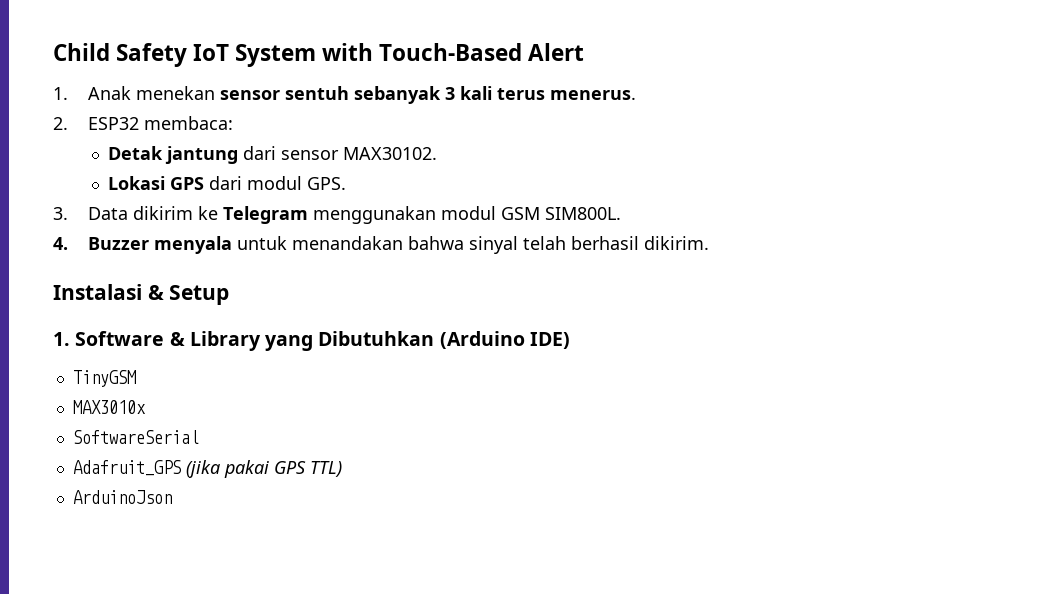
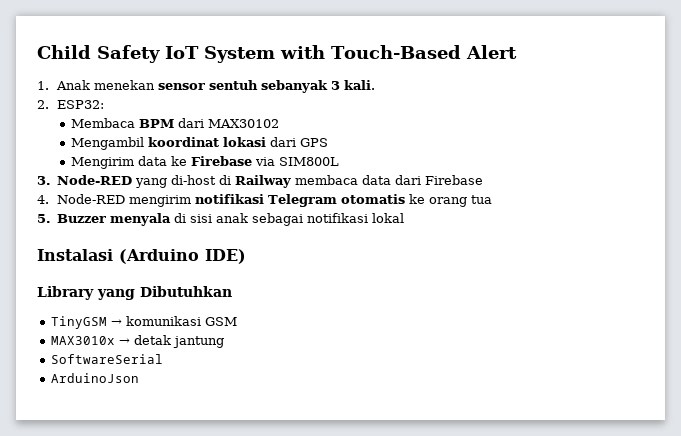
[460,86,637,100] [53,116,234,130] [107,146,437,164] [107,176,346,190] [53,206,622,224] [53,236,710,254] [53,284,230,305] [53,331,185,346] kali terus menerus. // 2. ESP32 membaca: // Detak jantung dari sensor MAX30102. // Lokasi GPS dari modul GPS. // 3. Data dikirim ke Telegram menggunakan modul GSM SIM800L. // 4. Buzzer menyala untuk menandakan bahwa sinyal telah berhasil dikirim. // Instalasi & Setup // 1. Software & -> [344,80,376,90] [37,100,105,109] [70,118,279,128] [70,137,328,150] [70,156,339,169] [37,175,484,188] [37,194,493,207] [37,213,405,226] [37,249,246,264] kali. // 2. ESP32: // Membaca BPM dari MAX30102 // Mengambil koordinat lokasi dari GPS // Mengirim data ke Firebase via SIM800L // 3. Node-RED yang di-host di Railway membaca data dari Firebase // 4. Node-RED mengirim notifikasi Telegram otomatis ke orang tua // 5. Buzzer menyala di sisi anak sebagai notifikasi lokal // Instalasi (Arduino IDE) //
[439,331,570,349] (Arduino IDE) -> (232, 291) none
[72,400,146,414] [72,430,199,444] [72,460,342,478] // MAX3010x // SoftwareSerial // Adafruit_GPS (jika pakai GPS TTL) -> [110,316,237,326] [50,335,224,348] [50,354,163,364] → komunikasi GSM // MAX3010x → detak jantung // SoftwareSerial

